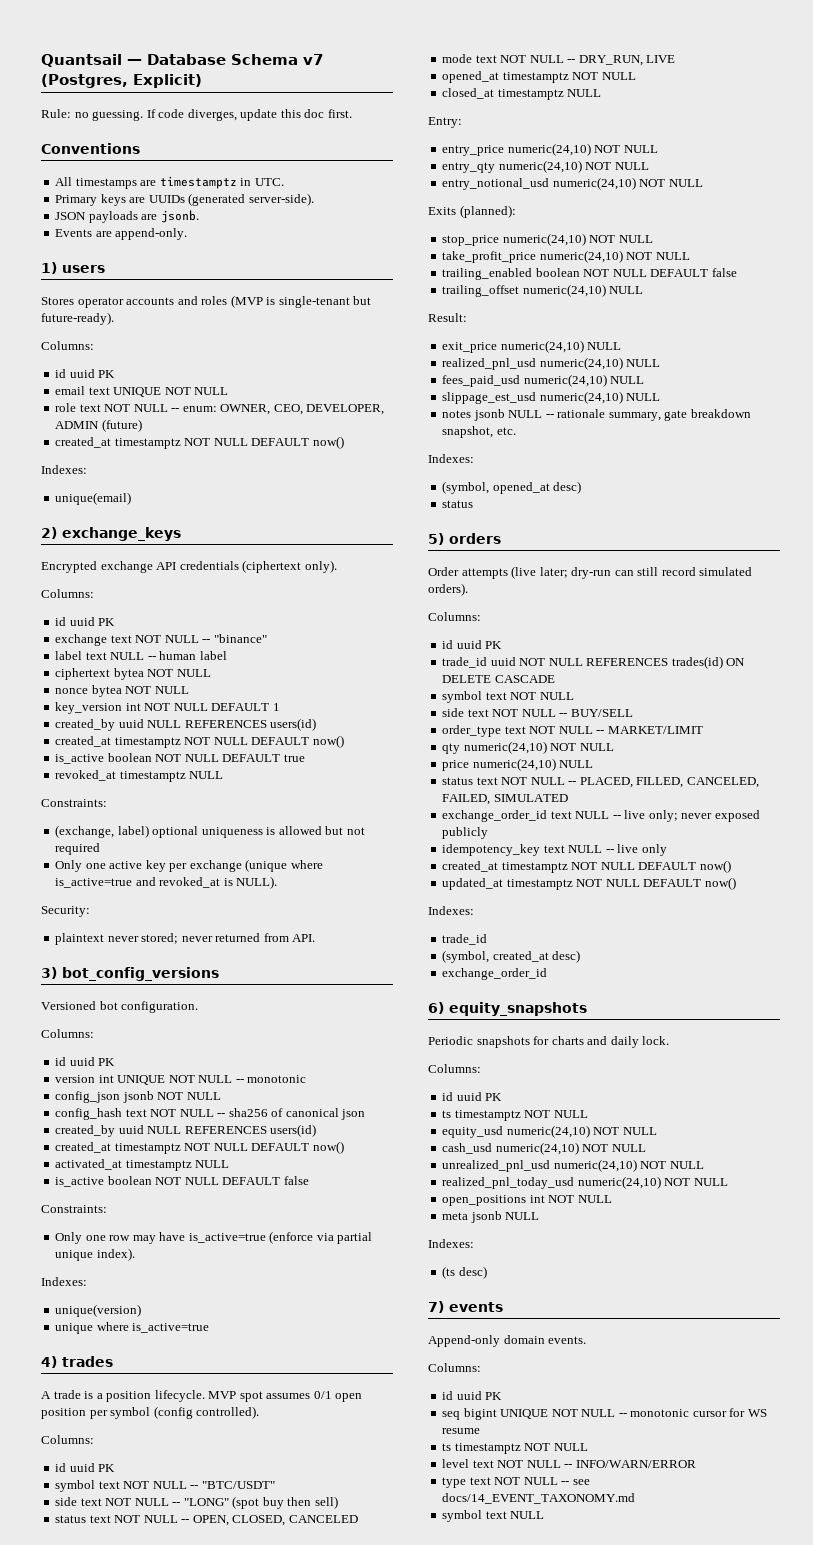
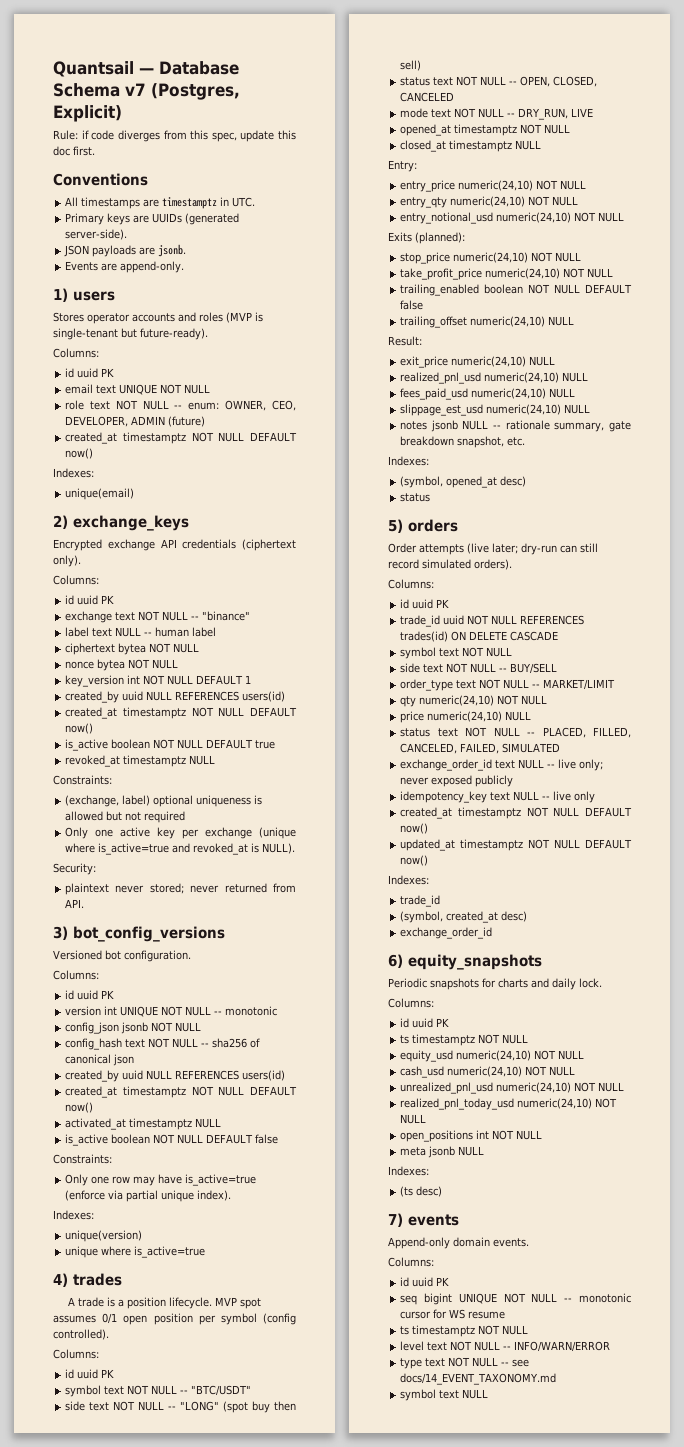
[74,109,237,121] no guessing. If code diverges, -> [81,130,237,142] if code diverges from this spec,

